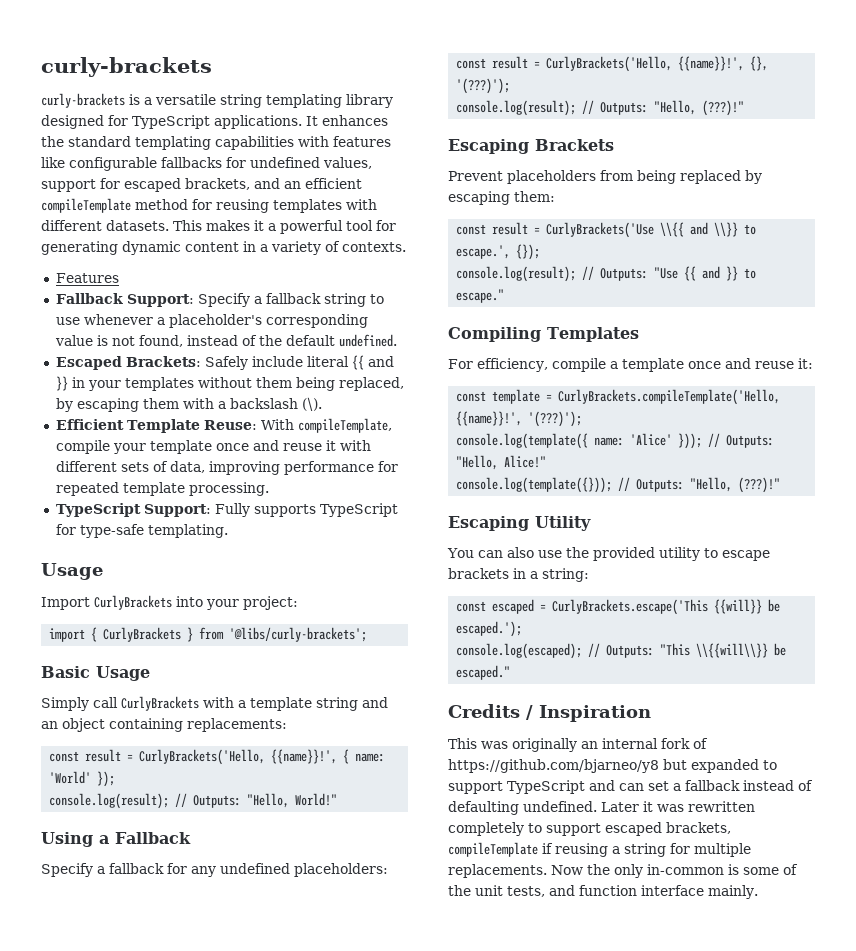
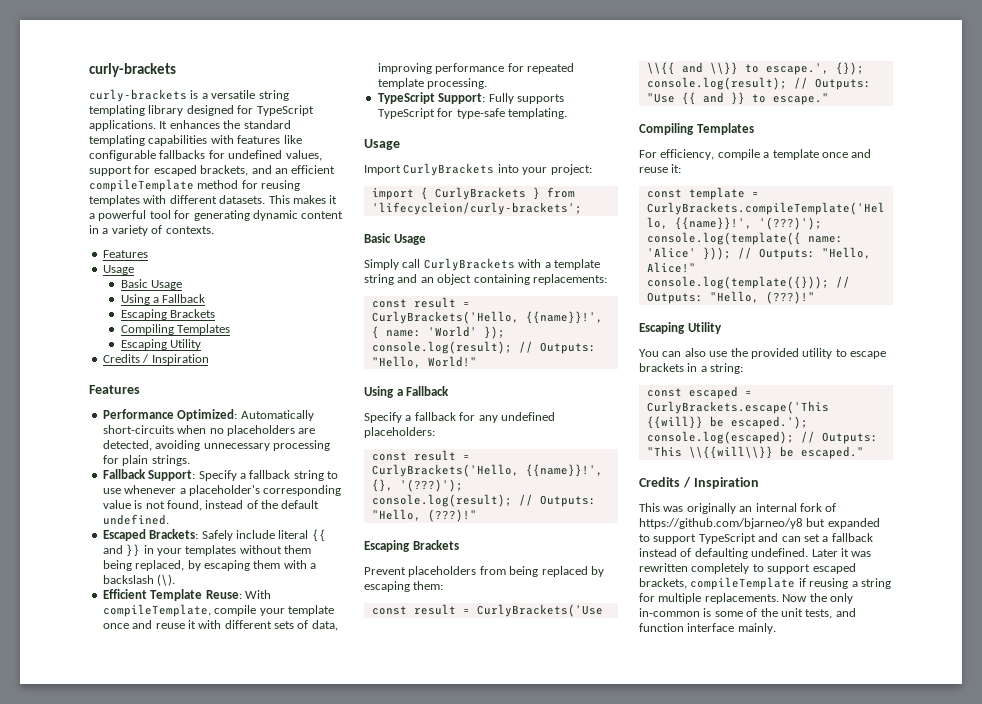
(119, 278) none -> [102,265,134,275] [120,279,183,290] [120,294,206,305] [120,309,216,320] [120,324,231,335] [120,339,202,350] [102,354,209,365] [89,385,140,394] [102,409,314,421] [102,425,316,436] [102,440,330,451] [102,455,190,466] // Usage // Basic Usage // Using a Fallback // Escaping Brackets // Compiling Templates // Escaping Utility // Credits / Inspiration // Features // Performance Optimized: Automatically short-circuits when no placeholders are detected, avoiding unnecessary processing for plain strings.
[229,627,368,642] '@libs/curly-brackets'; -> [371,202,582,215] 'lifecycleion/curly-brackets';

